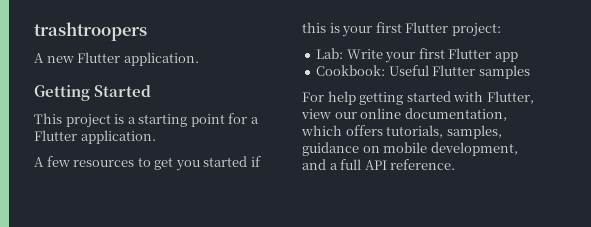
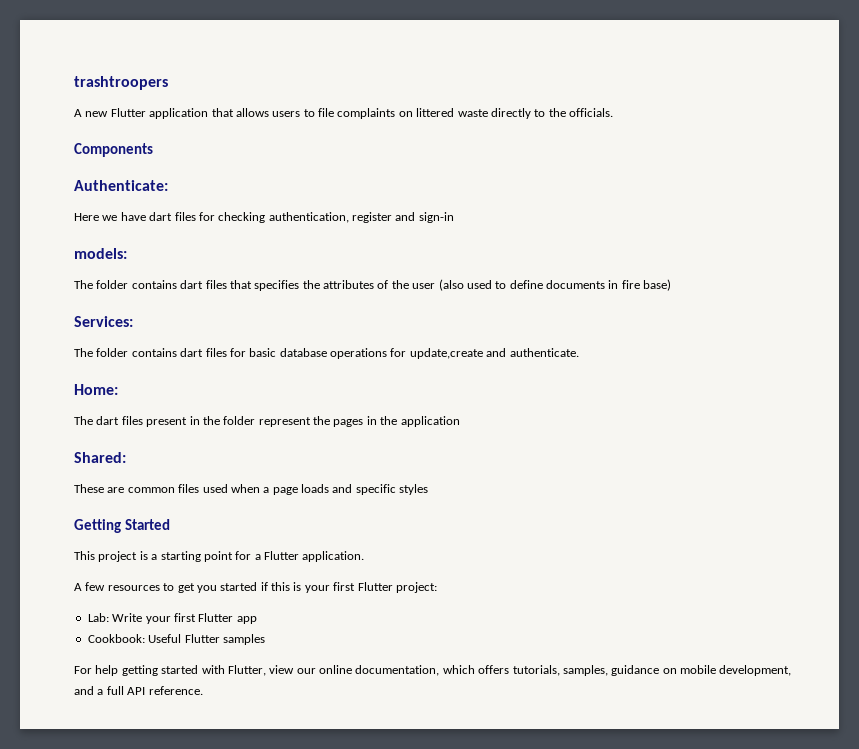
[123,52,199,66] application. -> [149,108,613,119] [74,143,153,157] [74,180,168,191] [74,212,454,223] [74,248,127,259] [74,279,672,291] [74,316,133,327] [74,348,579,359] [74,384,118,395] [74,416,460,427] [74,452,126,463] [74,484,429,495] application that allows users to file complaints on littered waste directly to the officials. // Components // Authenticate: // Here we have dart files for checking authentication, register and sign-in // models: // The folder contains dart files that specifies the attributes of the user (also used to define documents in fire base) // Services: // The folder contains dart files for basic database operations for update,create and authenticate. // Home: // The dart files present in the folder represent the pages in the application // Shared: // These are common files used when a page loads and specific styles

